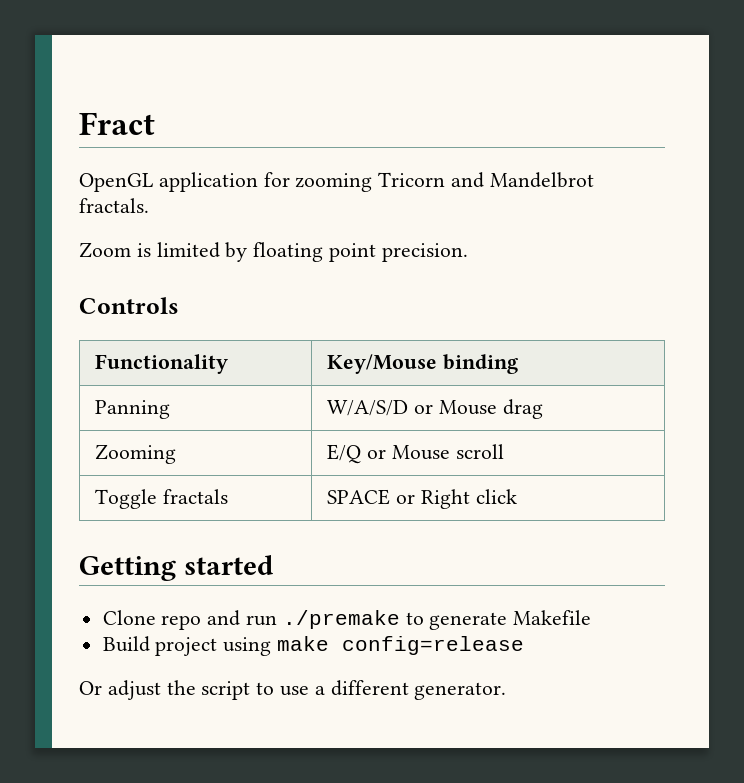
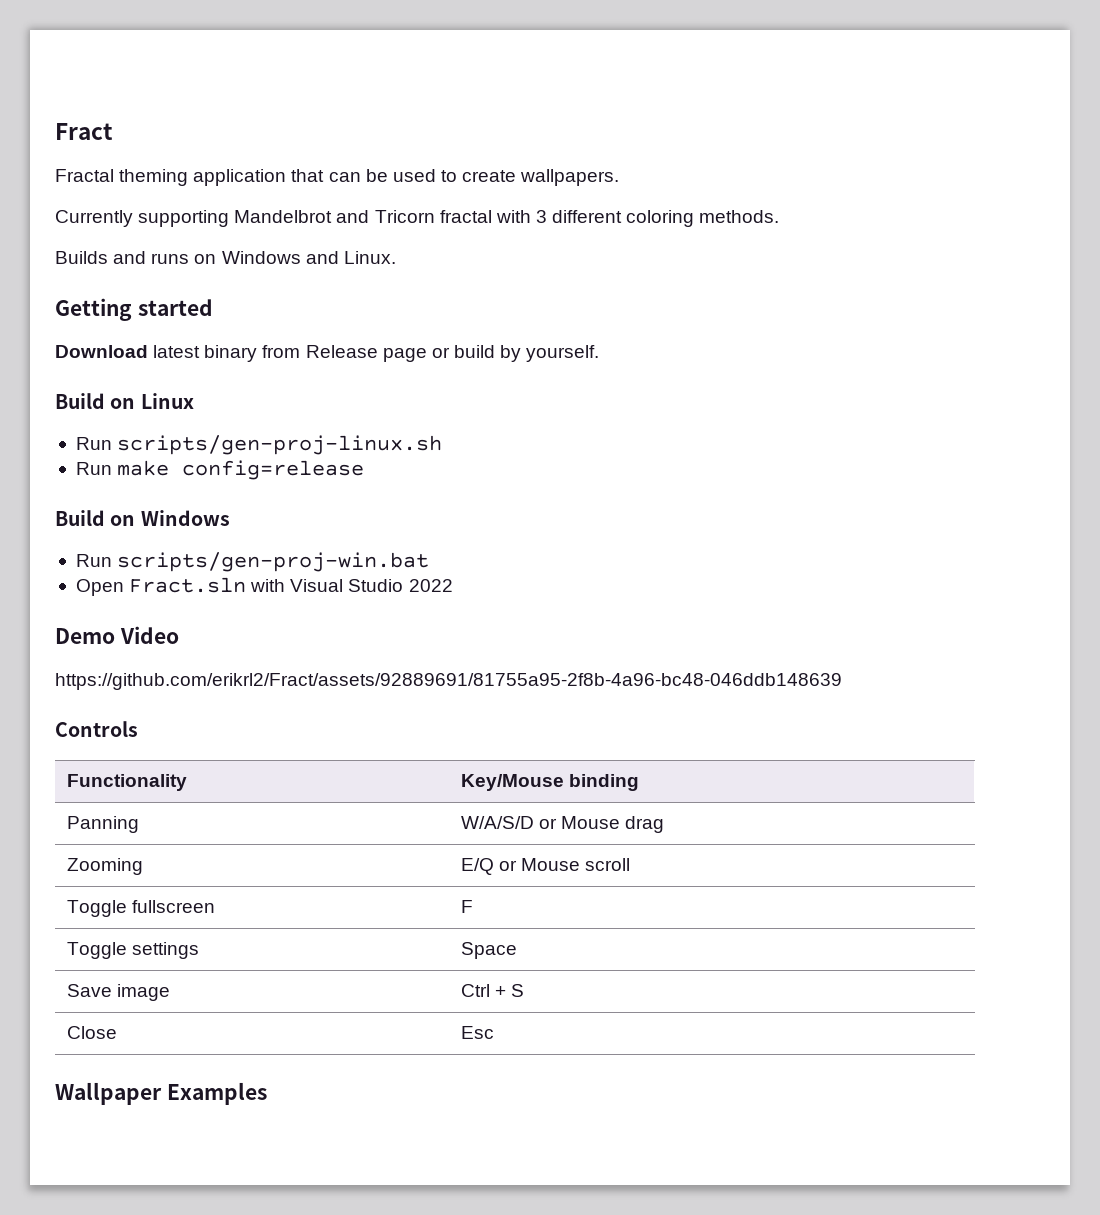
[79,172,594,192] [79,198,149,213] [79,242,468,262] OpenGL application for zooming Tricorn and Mandelbrot fractals. // Zoom is limited by floating point precision. -> [55,169,620,186] [55,210,780,227] [55,251,396,264] [55,298,213,321] [55,345,600,362] [55,393,194,409] [75,435,443,455] [75,460,365,480] [55,510,230,526] [75,552,430,572] [75,577,453,596] [55,626,179,644] [55,673,842,690] Fractal theming application that can be used to create wallpapers. // Currently supporting Mandelbrot and Tricorn fractal with 3 different coloring methods. // Builds and runs on Windows and Linux. // Getting started // Download latest binary from Release page or build by yourself. // Build on Linux // Run scripts/gen-proj-linux.sh // Run make config=release // Build on Windows // Run scripts/gen-proj-win.bat // Open Fract.sln with Visual Studio 2022 // Demo Video // https://github.com/erikrl2/Fract/assets/92889691/81755a95-2f8b-4a96-bc48-046ddb148639
[163,489,229,504] [327,489,517,509] [79,555,273,581] [102,610,592,630] [102,636,525,656] [79,680,507,700] fractals | SPACE or Right click // Getting started // Clone repo and run ./premake to generate Makefile // Build project using make config=release // Or adjust the script to use a different generator. -> [132,900,216,913] [461,900,474,913] [67,942,200,959] [461,942,518,959] [67,984,171,1001] [461,984,525,997] [67,1026,118,1039] [461,1026,495,1039] [55,1082,267,1105] fullscreen | F // Toggle settings | Space // Save image | Ctrl + S // Close | Esc // Wallpaper Examples

